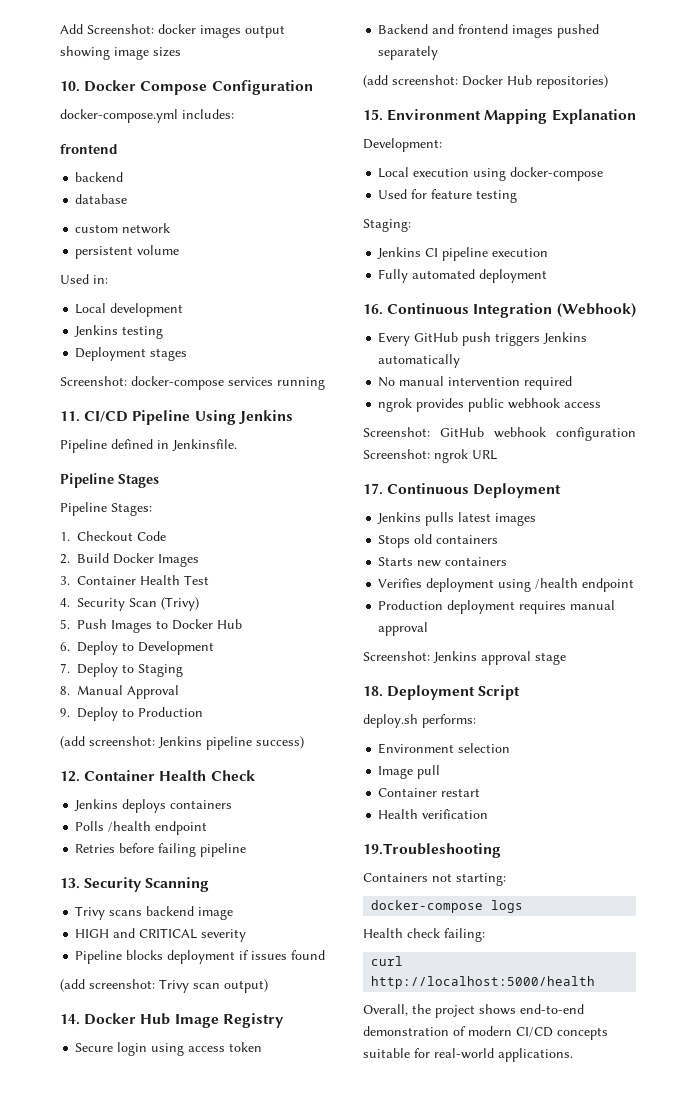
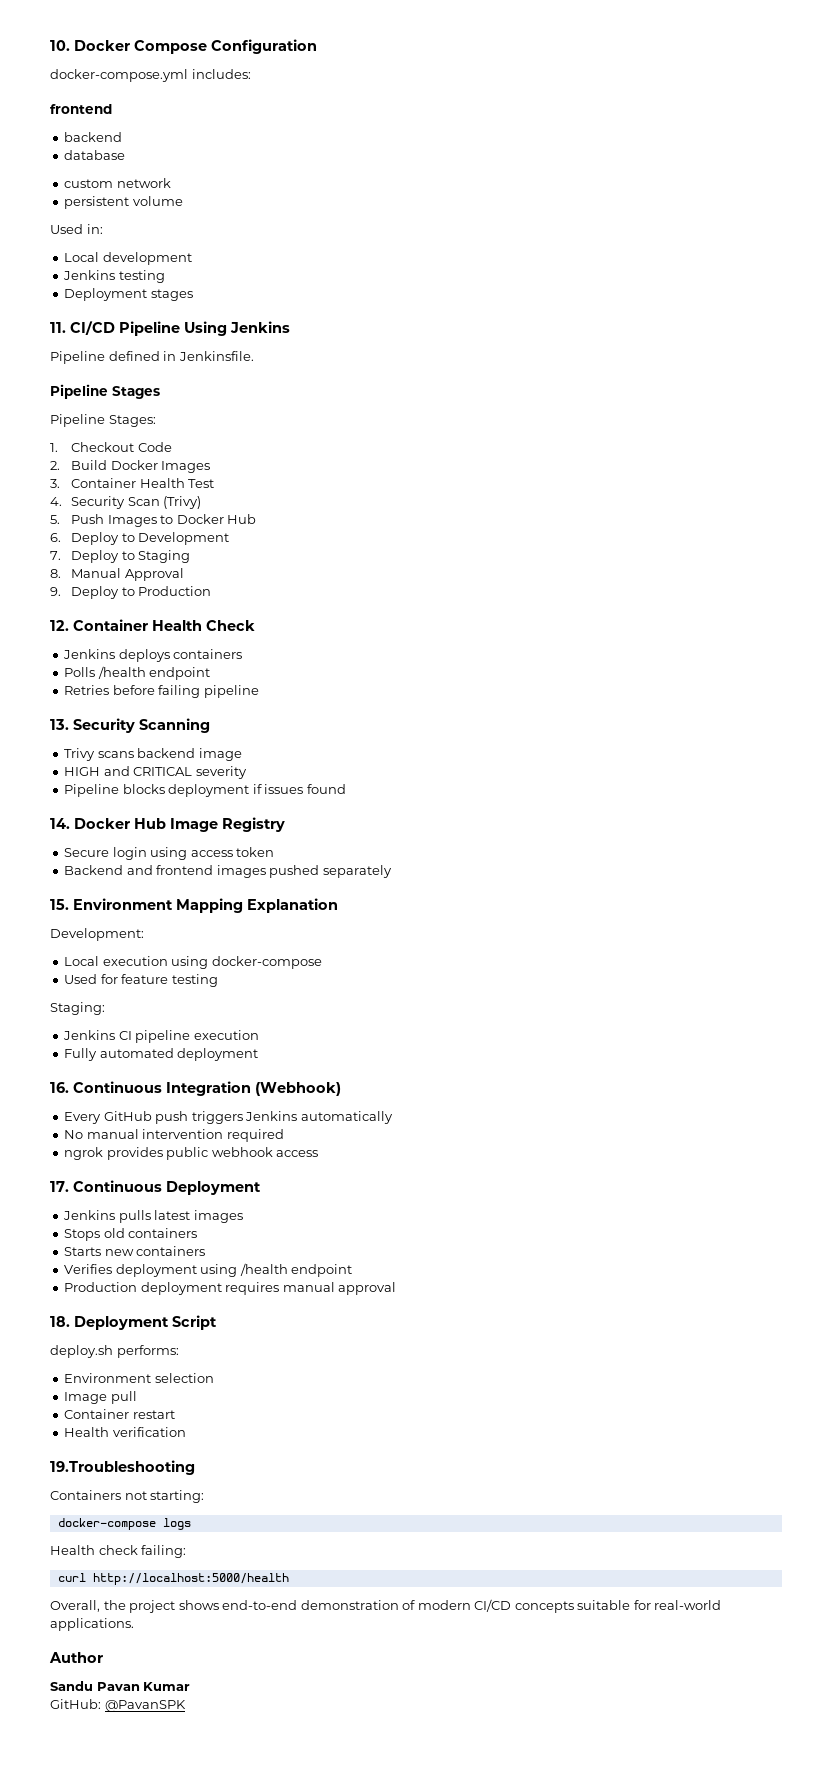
[60,24,285,38] [60,46,181,60] Add Screenshot: docker images output showing image sizes // -> (50, 45) none
[60,376,325,390] // Screenshot: docker-compose services running -> (193, 295) none
[60,736,304,750] // (add screenshot: Jenkins pipeline success) -> (212, 591) none
[60,979,268,993] // (add screenshot: Trivy scan output) -> (346, 789) none
[363,75,608,89] // (add screenshot: Docker Hub repositories) -> (392, 871) none
[363,427,636,441] [363,449,497,463] // Screenshot: GitHub webhook configuration Screenshot: ngrok URL -> (319, 1153) none
[363,651,566,665] // Screenshot: Jenkins approval stage -> (397, 1288) none
(573, 1055) none -> [49,1652,103,1663] [50,1681,191,1691] [50,1699,186,1712] // Author // Sandu Pavan Kumar // GitHub: @PavanSPK

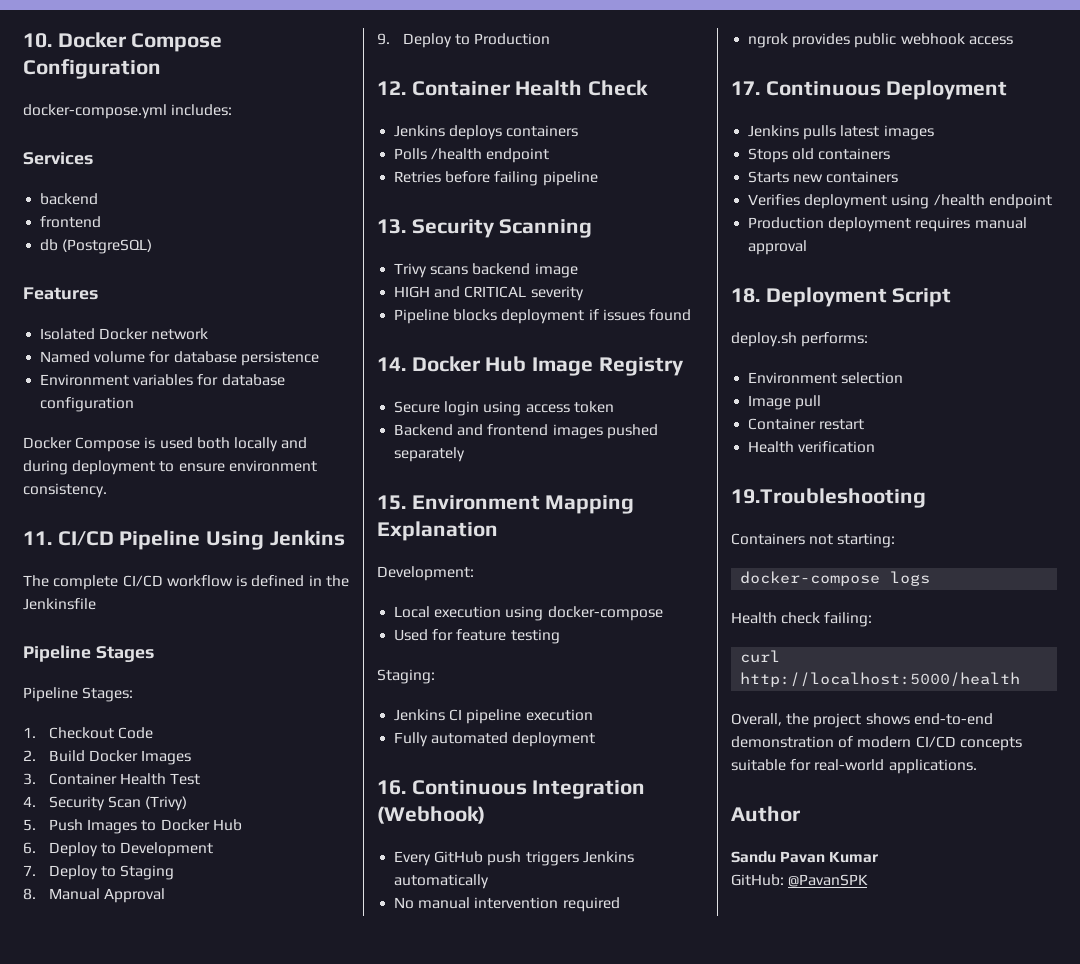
[50,104,112,114] frontend -> [23,152,93,165] Services
[64,150,126,160] [64,179,114,188] database // custom -> [40,216,102,228] [40,239,153,254] [23,287,98,300] [40,328,149,340] frontend // db (PostgreSQL) // Features // Isolated Docker
[64,196,130,209] persistent -> [40,351,91,363] Named
[50,224,103,234] [64,252,192,265] [63,270,165,283] [64,288,193,301] // Used in: // Local development // Jenkins testing // Deployment stages -> [149,351,319,366] [40,374,285,386] [40,397,135,412] [23,437,308,452] [23,460,317,475] [23,483,107,498] for database persistence // Environment variables for database configuration // Docker Compose is used both locally and during deployment to ensure environment consistency.
[50,351,254,364] Pipeline defined in Jenkinsfile. -> [23,575,349,590] [23,598,96,610] The complete CI/CD workflow is defined in the Jenkinsfile

